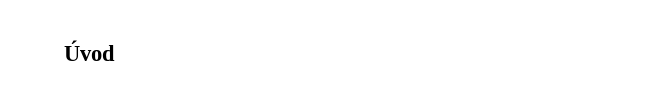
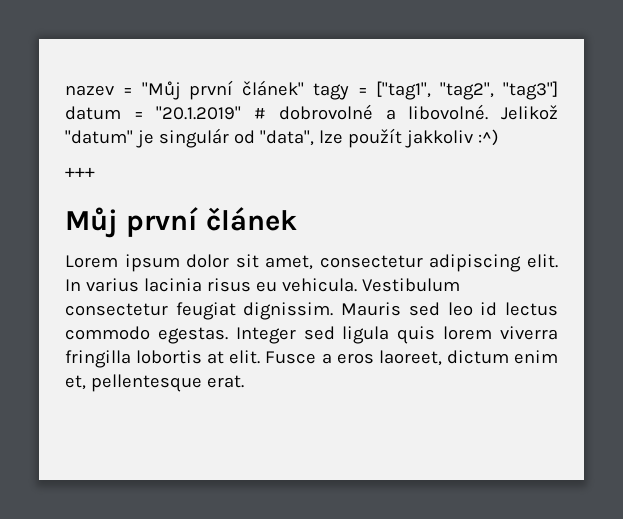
[64,40,115,61] Úvod -> [65,80,558,100] [65,104,558,120] [65,128,499,148] [65,167,95,177] [65,207,297,238] [65,254,558,272] [65,278,460,292] [65,302,558,320] [65,326,559,344] [65,350,558,368] [65,374,244,392] nazev = "Můj první článek" tagy = ["tag1", "tag2", "tag3"] datum = "20.1.2019" # dobrovolné a libovolné. Jelikož "datum" je singulár od "data", lze použít jakkoliv :^) // +++ // Můj první článek // Lorem ipsum dolor sit amet, consectetur adipiscing elit. In varius lacinia risus eu vehicula. Vestibulum consectetur feugiat dignissim. Mauris sed leo id lectus commodo egestas. Integer sed ligula quis lorem viverra fringilla lobortis at elit. Fusce a eros laoreet, dictum enim et, pellentesque erat.

